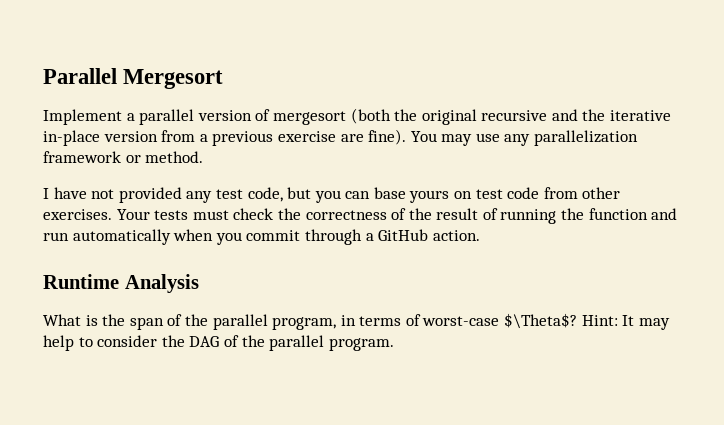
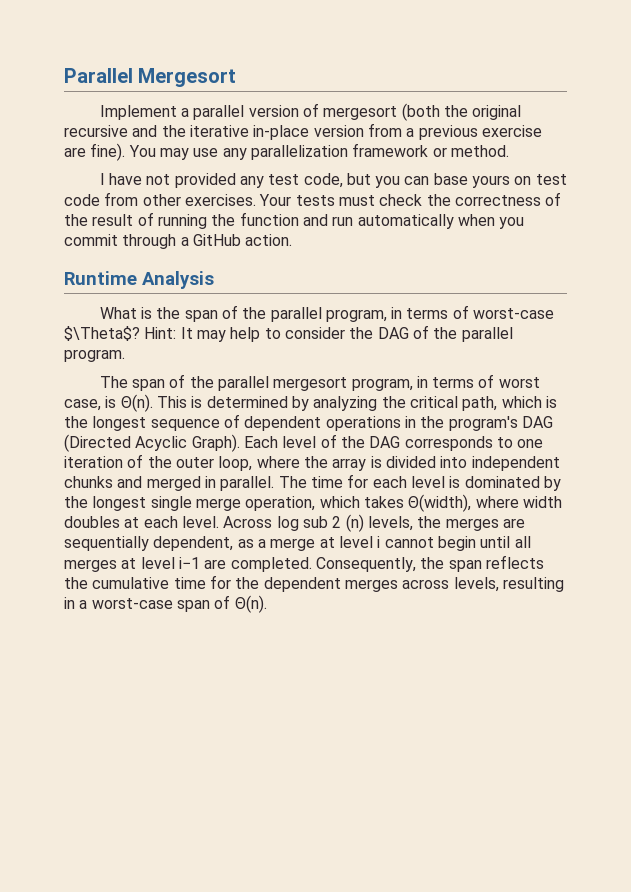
(394, 344) none -> [99,374,540,391] [64,394,557,412] [64,414,553,431] [64,434,544,452] [64,454,560,471] [64,474,561,491] [64,494,562,512] [64,514,525,532] [64,536,531,551] [64,555,544,572] [64,575,564,592] [64,595,267,613] // The span of the parallel mergesort program, in terms of worst case, is Θ(n). This is determined by analyzing the critical path, which is the longest sequence of dependent operations in the program's DAG (Directed Acyclic Graph). Each level of the DAG corresponds to one iteration of the outer loop, where the array is divided into independent chunks and merged in parallel. The time for each level is dominated by the longest single merge operation, which takes Θ(width), where width doubles at each level. Across log sub 2 (n) levels, the merges are sequentially dependent, as a merge at level i cannot begin until all merges at level i−1 are completed. Consequently, the span reflects the cumulative time for the dependent merges across levels, resulting in a worst-case span of Θ(n).

